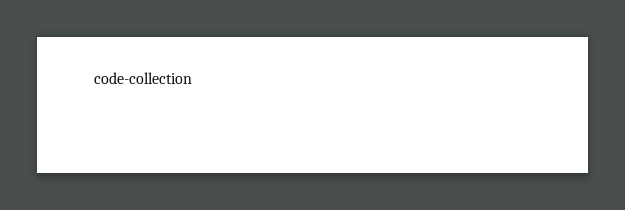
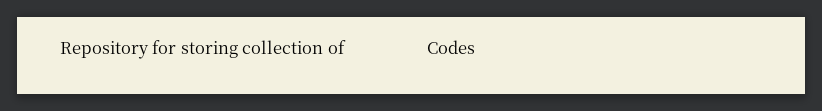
[94,72,192,84] code-collection -> [60,40,475,59] Repository for storing collection of Codes

